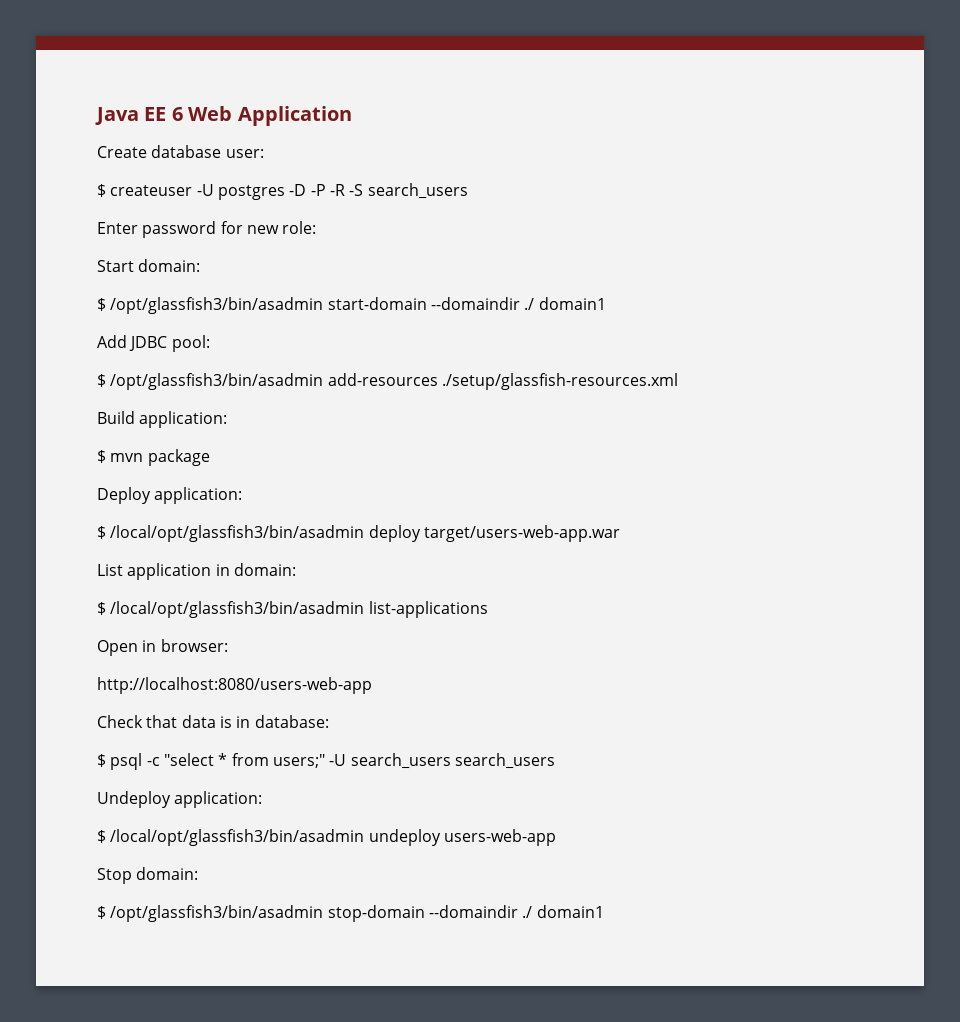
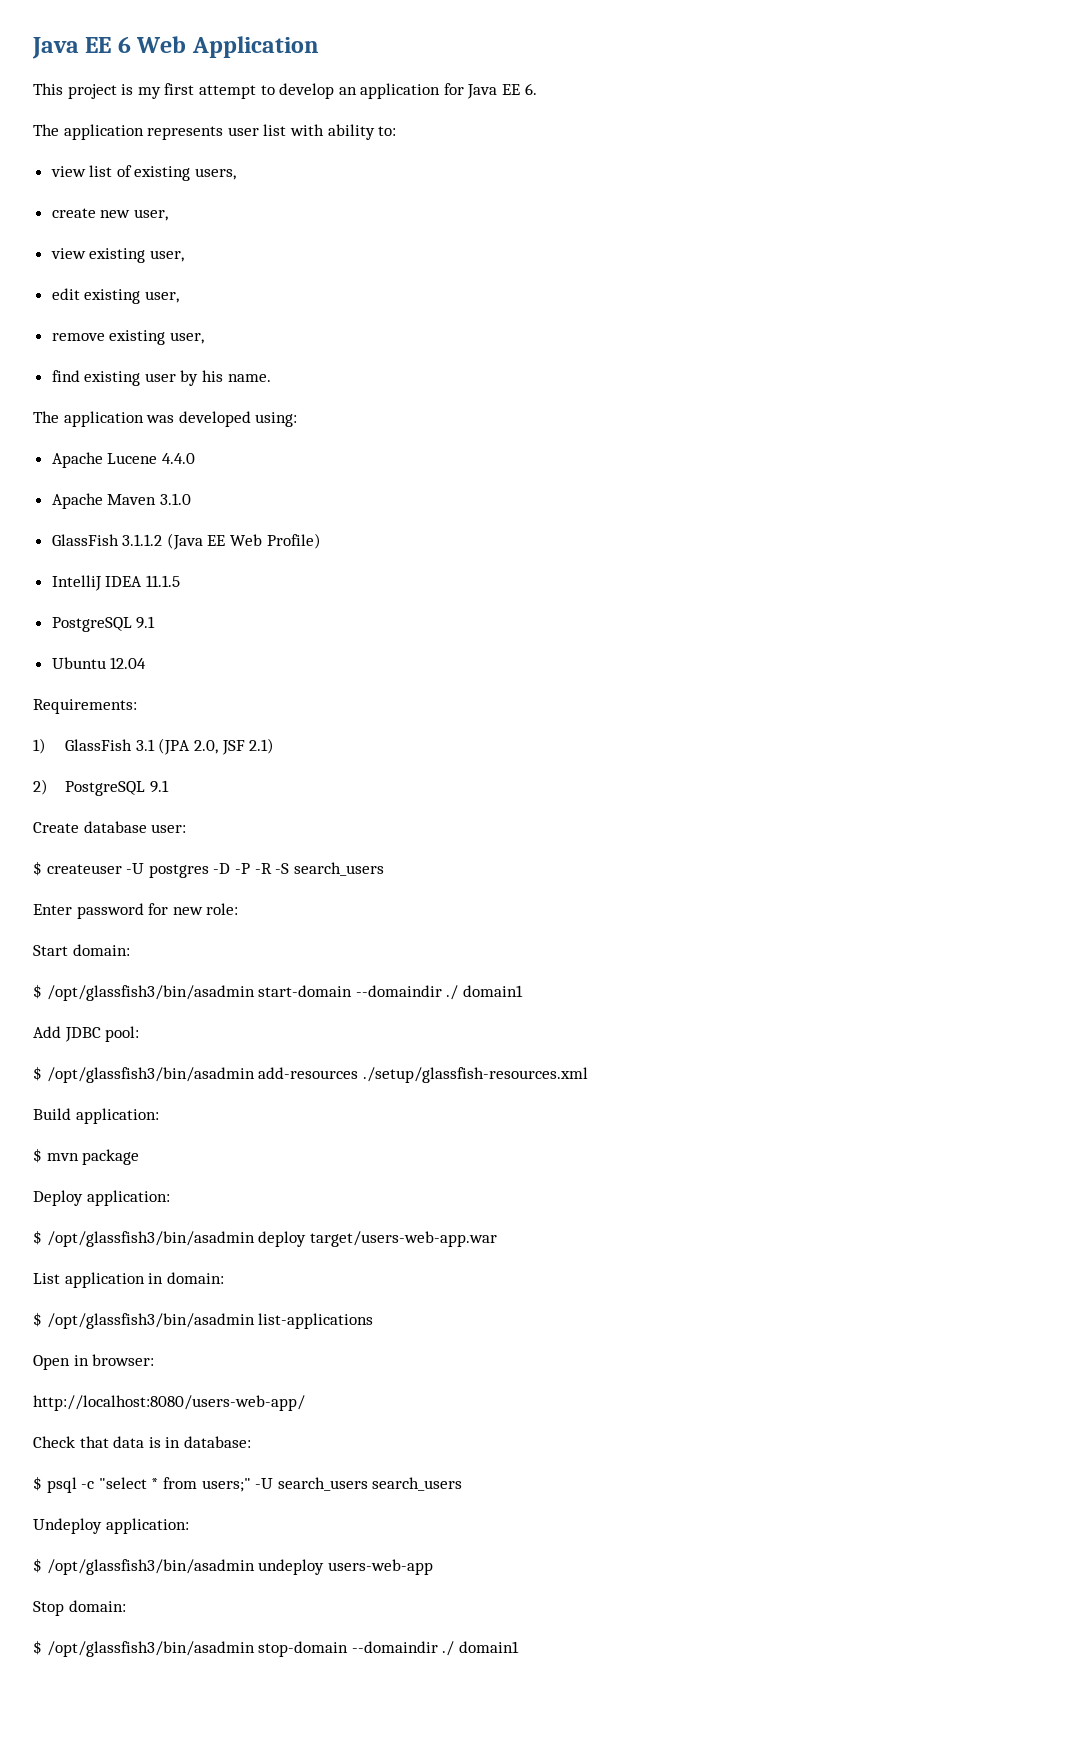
(352, 116) none -> [33,83,537,99] [33,124,397,140] [50,165,237,181] [51,208,168,221] [50,248,184,263] [51,288,179,304] [51,330,204,345] [51,370,271,386] [33,411,298,427] [51,452,195,468] [51,493,191,509] [51,533,321,550] [51,575,180,591] [51,616,156,632] [51,657,147,669] [33,699,137,714] [33,738,275,755] [33,779,169,796] // This project is my first attempt to develop an application for Java EE 6. // The application represents user list with ability to: // view list of existing users, // create new user, // view existing user, // edit existing user, // remove existing user, // find existing user by his name. // The application was developed using: // Apache Lucene 4.4.0 // Apache Maven 3.1.0 // GlassFish 3.1.1.2 (Java EE Web Profile) // IntelliJ IDEA 11.1.5 // PostgreSQL 9.1 // Ubuntu 12.04 // Requirements: // 1) GlassFish 3.1 (JPA 2.0, JSF 2.1) // 2) PostgreSQL 9.1
[110,525,365,542] /local/opt/glassfish3/bin/asadmin -> [46,1231,255,1247] /opt/glassfish3/bin/asadmin
[110,601,365,618] /local/opt/glassfish3/bin/asadmin -> [46,1313,255,1329] /opt/glassfish3/bin/asadmin
[97,677,372,694] http://localhost:8080/users-web-app -> [33,1395,305,1411] http://localhost:8080/users-web-app/
[110,829,365,846] /local/opt/glassfish3/bin/asadmin -> [46,1559,255,1575] /opt/glassfish3/bin/asadmin

